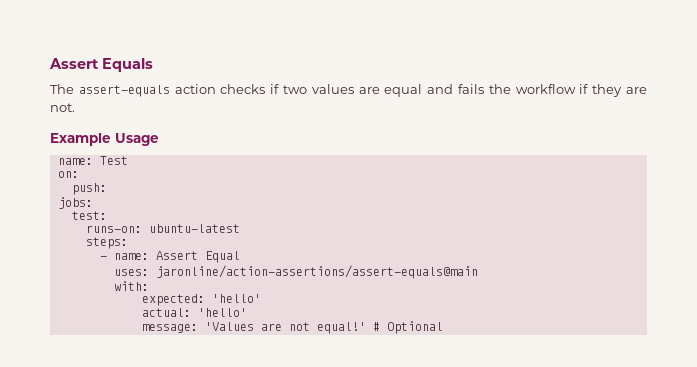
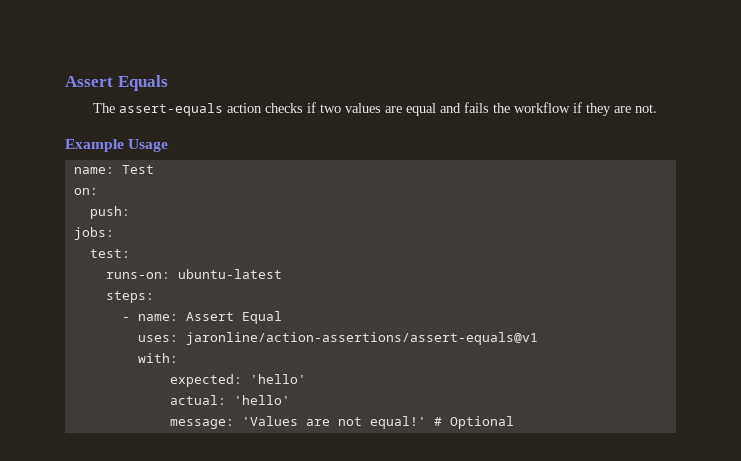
[155,265,478,279] jaronline/action-assertions/assert-equals@main -> [185,332,538,345] jaronline/action-assertions/assert-equals@v1

